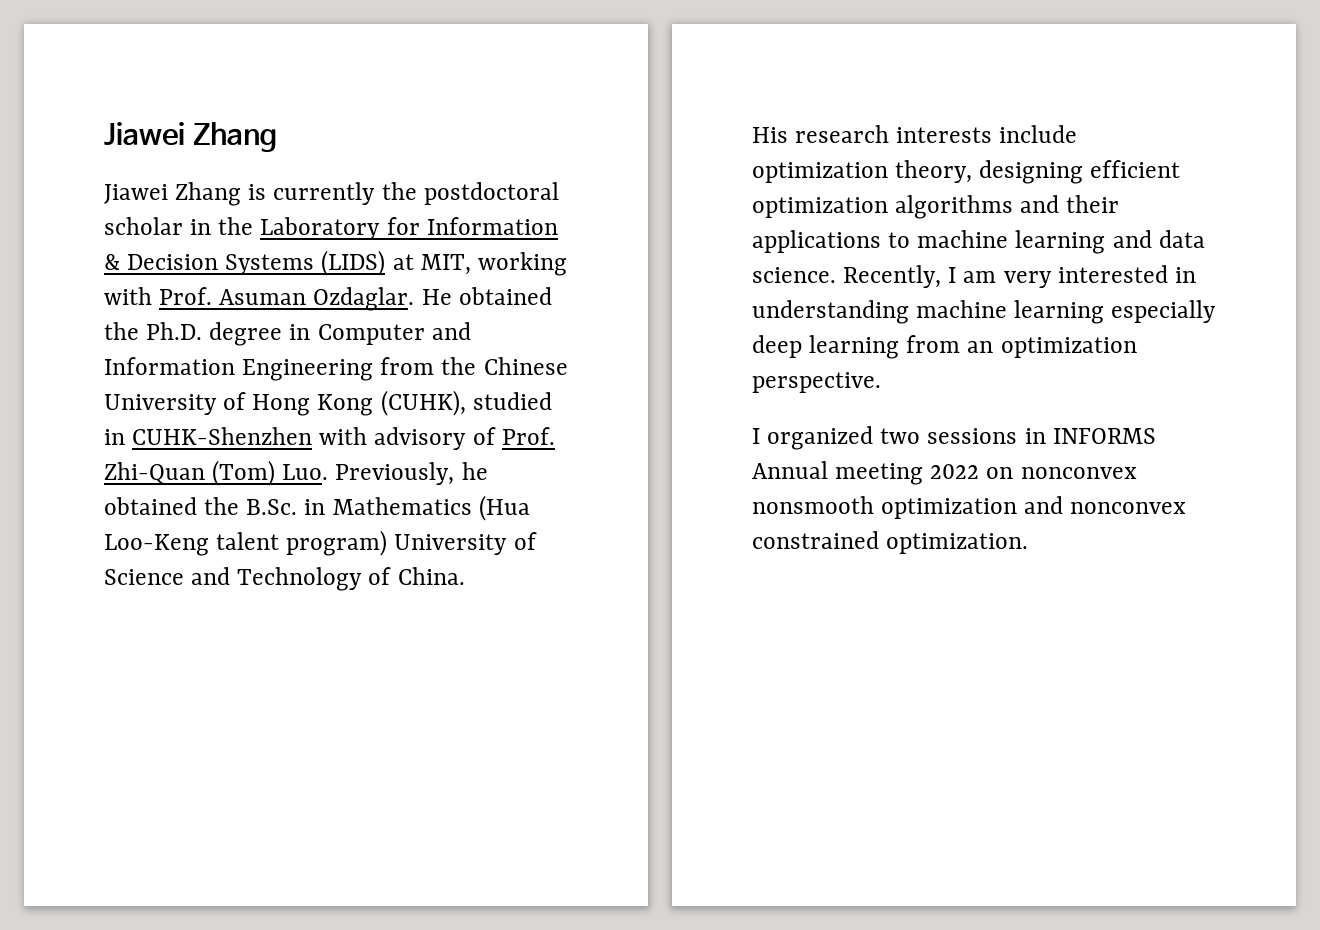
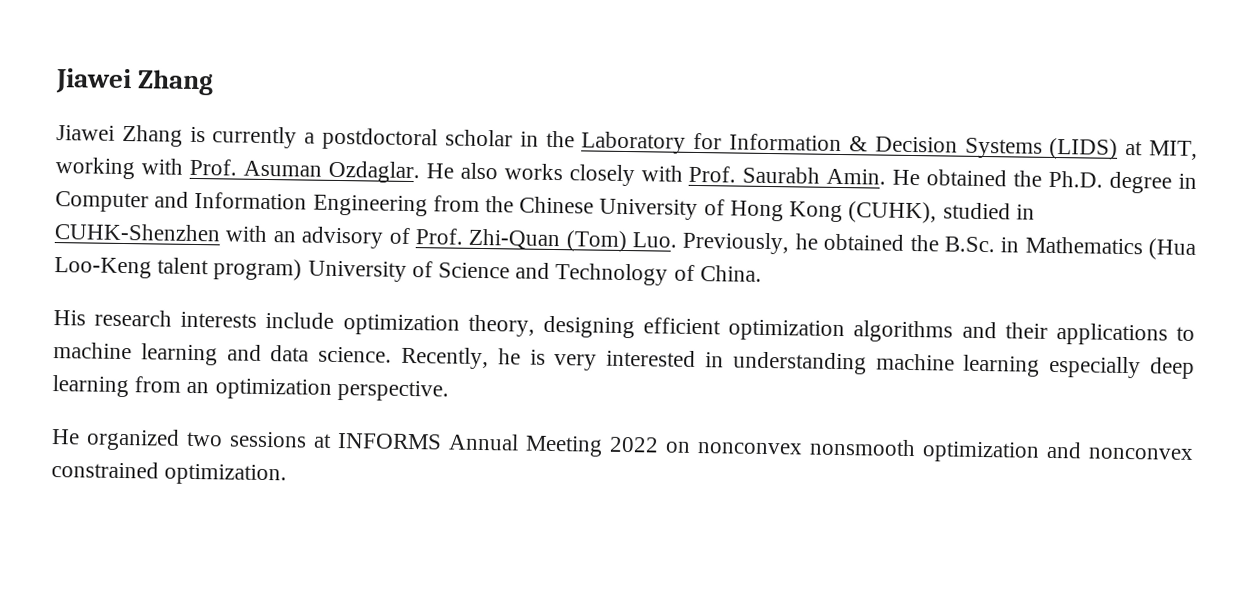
[381,182,417,200] the -> [304,132,316,144] a
(452, 297) none -> [459,162,921,187] also works closely with Prof. Saurabh Amin. He
(368, 436) none -> [272,231,296,243] an
[948,267,997,283] I am -> [497,348,546,365] he is
[752,428,760,444] I -> [51,429,80,445] He
[1024,428,1046,444] in -> [313,433,332,448] at
[835,463,924,485] meeting -> [525,435,603,457] Meeting

